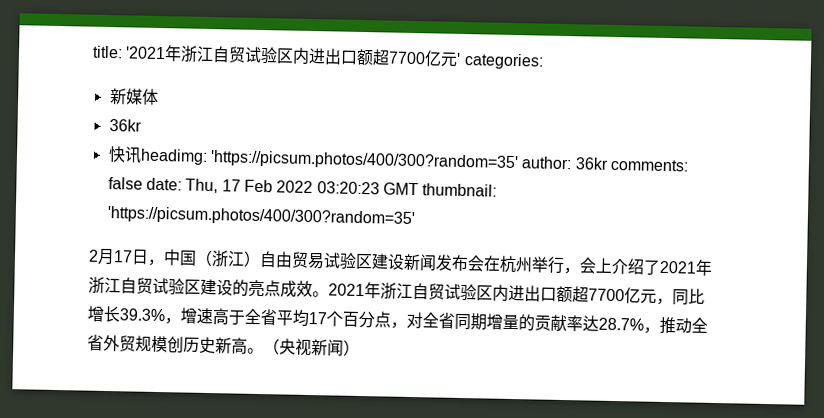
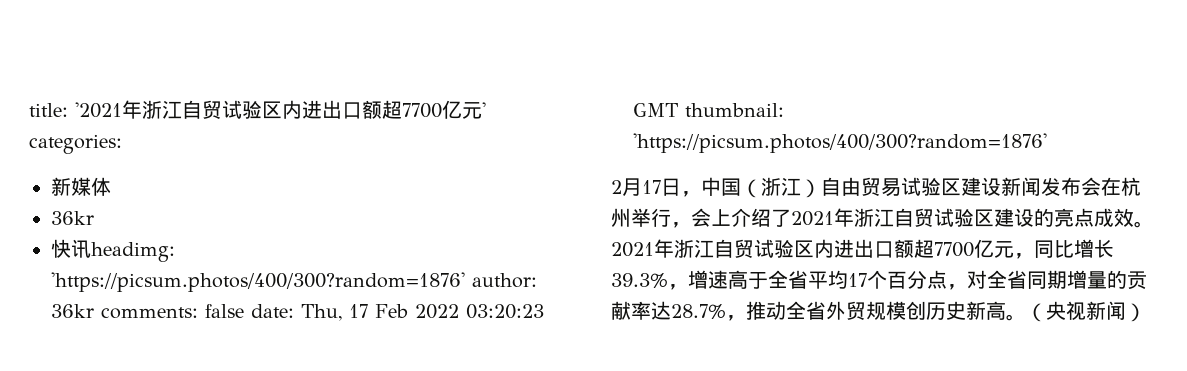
[209,150,519,172] 'https://picsum.photos/400/300?random=35' -> [51,272,465,292] 'https://picsum.photos/400/300?random=1876'
[106,205,415,228] 'https://picsum.photos/400/300?random=35' -> [633,133,1047,153] 'https://picsum.photos/400/300?random=1876'

